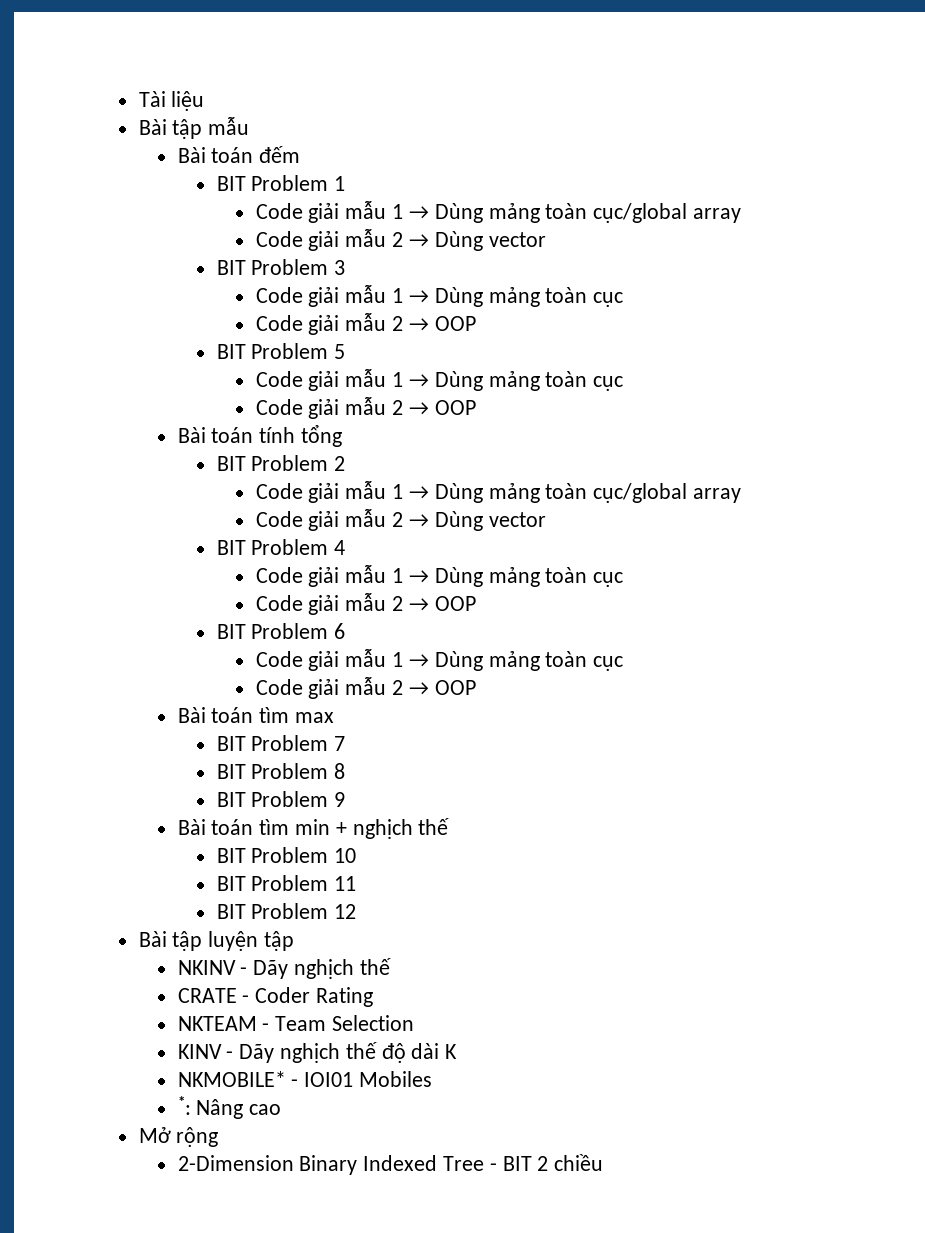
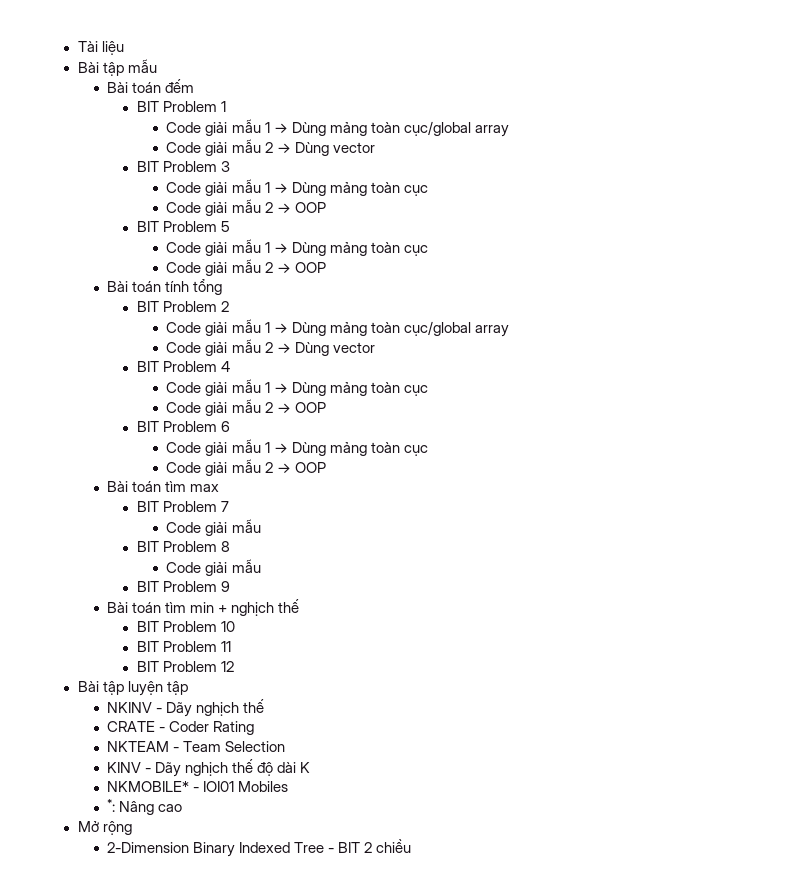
(346, 743) none -> [166,519,261,536] // Code giải mẫu
(346, 771) none -> [166,559,261,576] // Code giải mẫu

